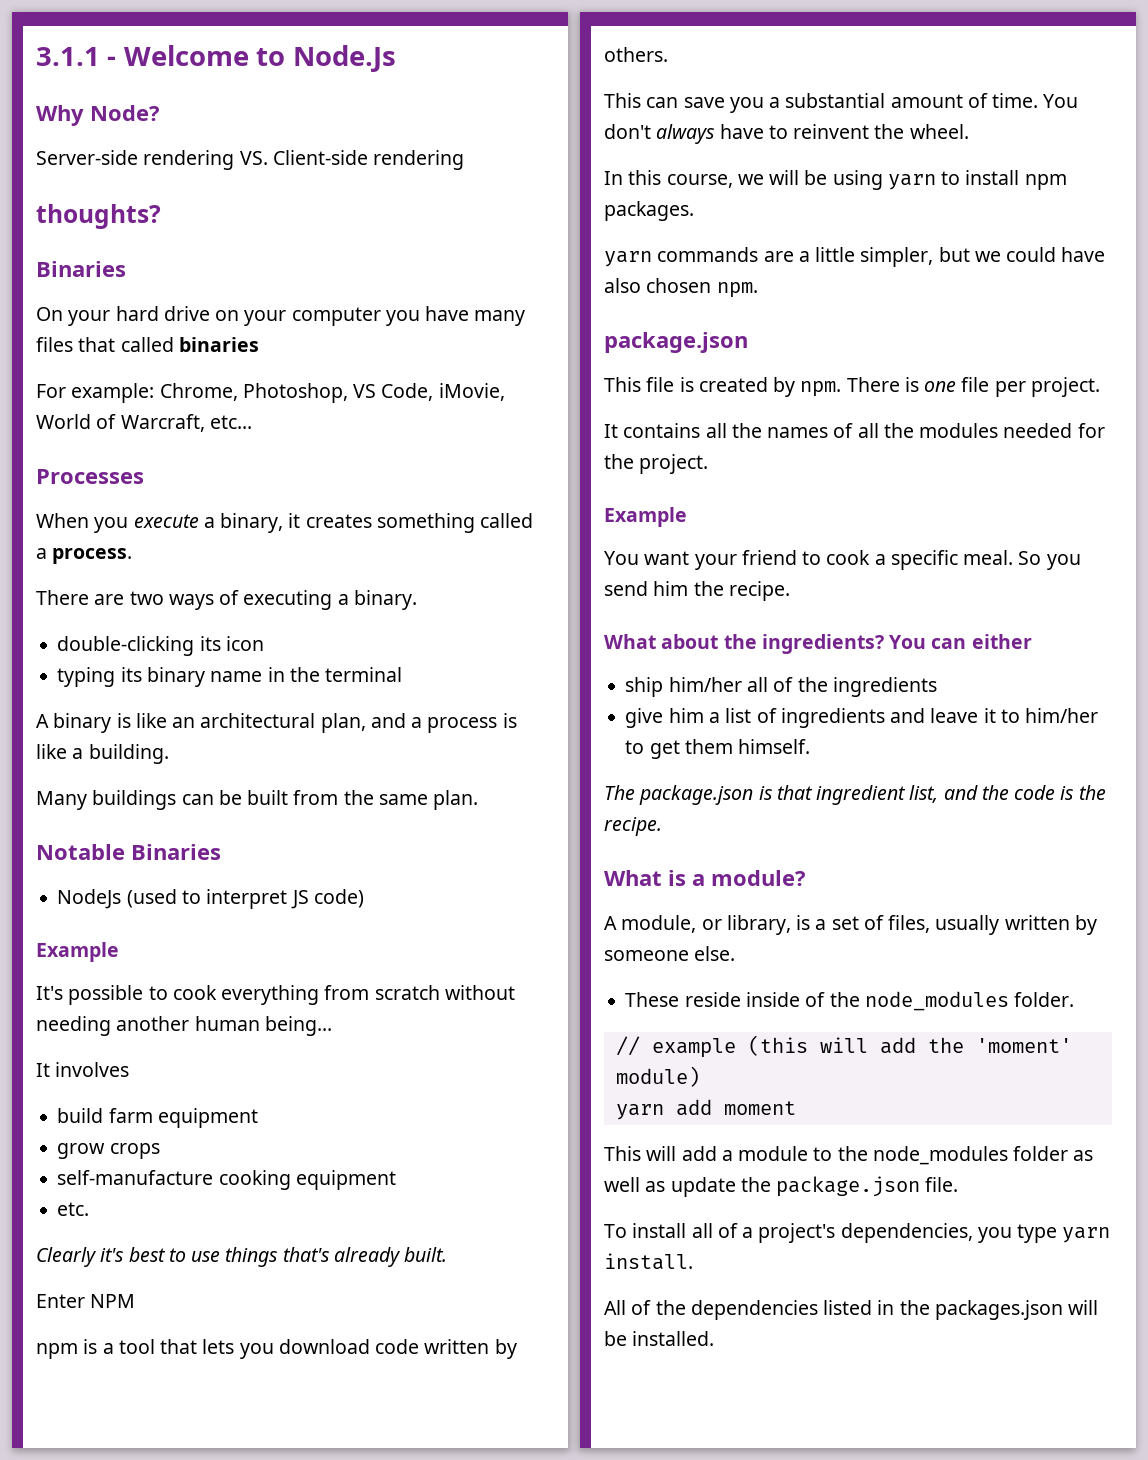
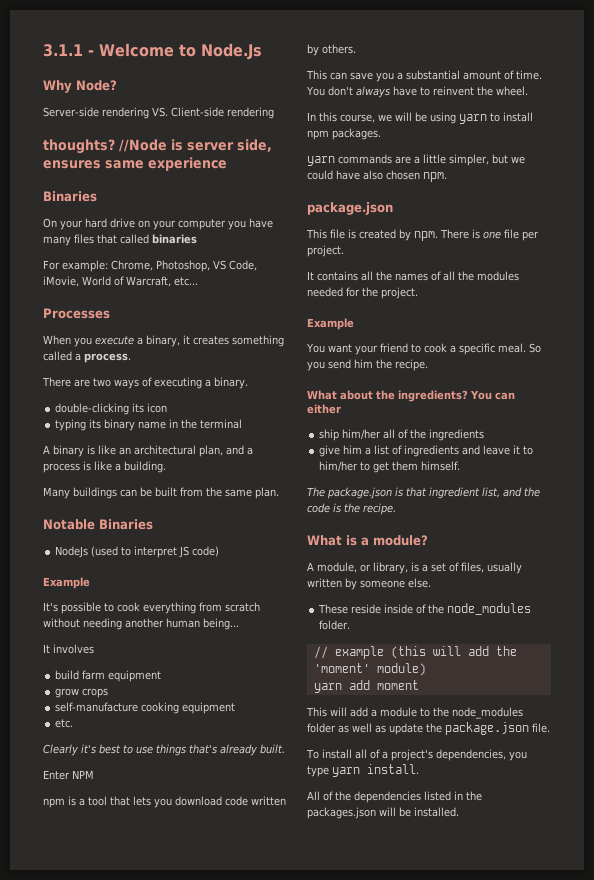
(161, 216) none -> [119,139,272,152] [43,157,227,171] //Node is server side, ensures same experience

